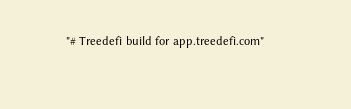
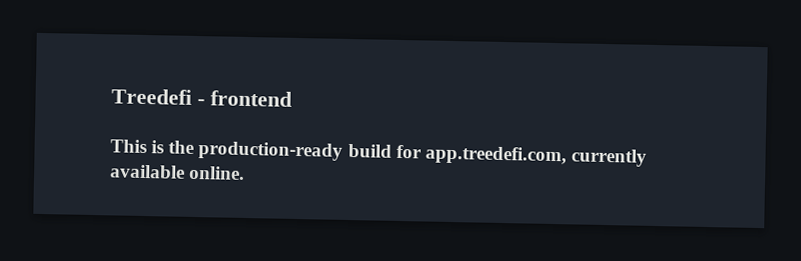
[66,36,264,48] "# Treedefi build for app.treedefi.com" -> [111,88,292,107] [110,139,647,167] [110,164,246,180] Treedefi - frontend // This is the production-ready build for app.treedefi.com, currently available online.

